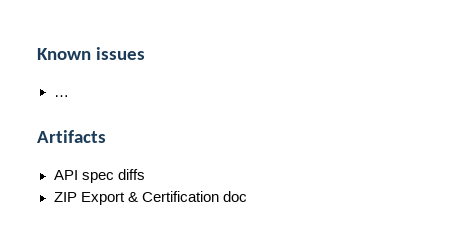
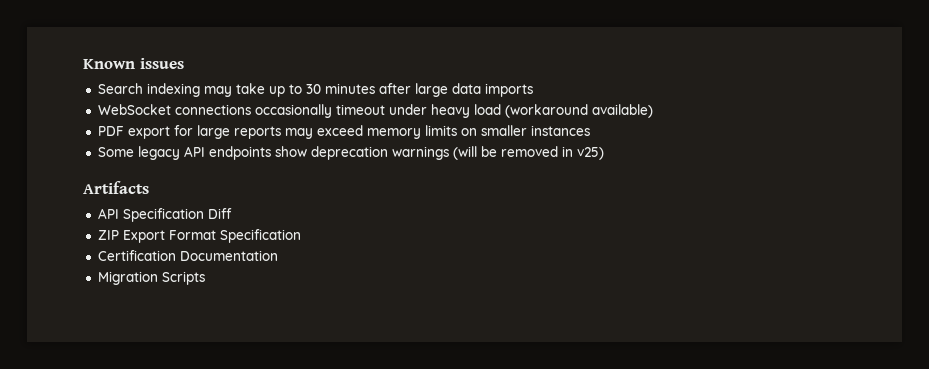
[53,95,69,97] … -> [97,83,533,97] [97,104,653,118] [97,125,590,139] [97,146,604,160] Search indexing may take up to 30 minutes after large data imports // WebSocket connections occasionally timeout under heavy load (workaround available) // PDF export for large reports may exceed memory limits on smaller instances // Some legacy API endpoints show deprecation warnings (will be removed in v25)
[81,169,145,183] spec diffs -> [122,208,232,222] Specification Diff
[127,191,247,202] & Certification doc -> [168,229,301,243] [97,250,278,261] [97,271,205,285] Format Specification // Certification Documentation // Migration Scripts

